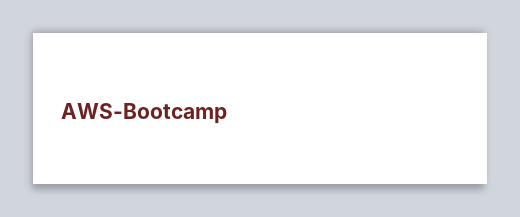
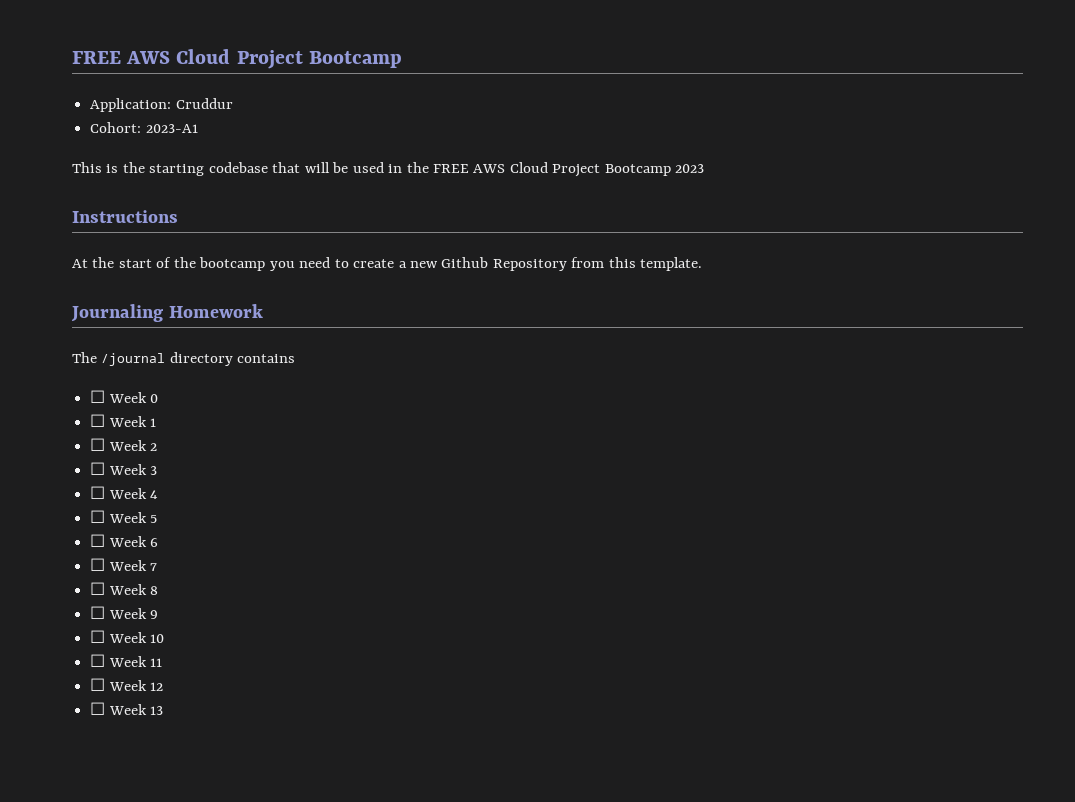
[61,103,227,124] AWS-Bootcamp -> [72,49,402,69] [90,98,233,112] [90,122,198,133] [72,162,705,177] [72,210,178,223] [72,257,703,271] [71,304,263,322] [72,352,296,366] [90,390,159,403] [90,414,157,427] [90,438,158,451] [90,462,158,475] [90,486,159,499] [90,510,158,523] [90,534,159,547] [90,558,158,571] [90,582,159,595] [90,606,159,619] [90,630,165,643] [90,654,163,667] [90,678,164,691] [90,702,164,715] FREE AWS Cloud Project Bootcamp // Application: Cruddur // Cohort: 2023-A1 // This is the starting codebase that will be used in the FREE AWS Cloud Project Bootcamp 2023 // Instructions // At the start of the bootcamp you need to create a new Github Repository from this template. // Journaling Homework // The /journal directory contains // ☐ Week 0 // ☐ Week 1 // ☐ Week 2 // ☐ Week 3 // ☐ Week 4 // ☐ Week 5 // ☐ Week 6 // ☐ Week 7 // ☐ Week 8 // ☐ Week 9 // ☐ Week 10 // ☐ Week 11 // ☐ Week 12 // ☐ Week 13

